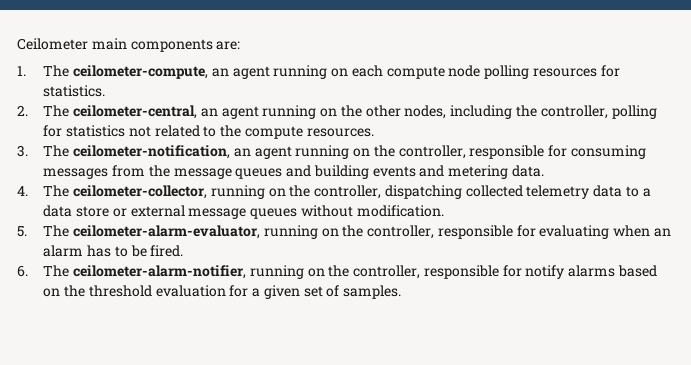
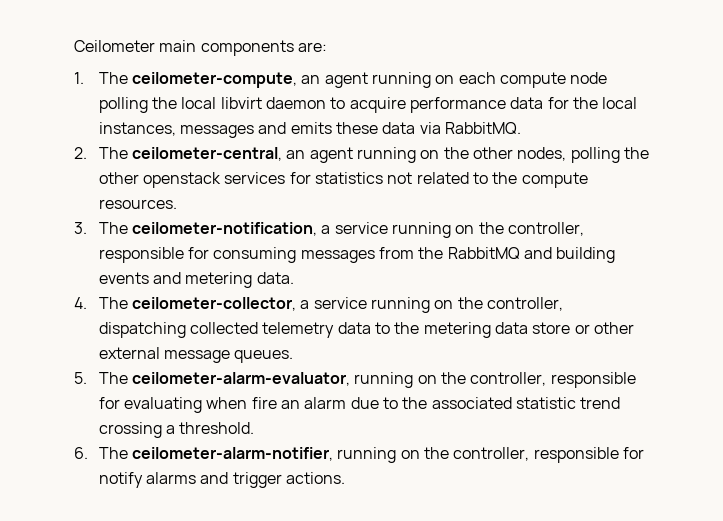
[533,65,620,77] [43,85,106,97] resources for statistics. -> [151,97,638,113] [98,122,521,138] the local libvirt daemon to acquire performance data for the local instances, messages and emits these data via RabbitMQ.
[450,105,657,119] including the controller, polling -> [570,147,649,163] [98,172,286,188] polling the other openstack services
[233,146,292,159] an agent -> [321,222,388,234] a service
[173,168,283,179] message queues -> [447,247,520,260] RabbitMQ
(207, 192) none -> [300,297,367,309] a service
[642,188,651,197] a -> [394,322,491,338] the metering
(127, 212) none -> [593,322,634,334] other
[250,205,444,219] queues without modification. -> [234,350,294,363] queues.
(651, 231) none -> [251,397,277,409] fire
[86,245,184,257] has to be fired. -> [350,397,621,409] [98,422,255,438] due to the associated statistic trend crossing a threshold.
[618,265,658,277] [43,285,402,299] based on the threshold evaluation for a given set of samples. -> [200,472,345,488] and trigger actions.

